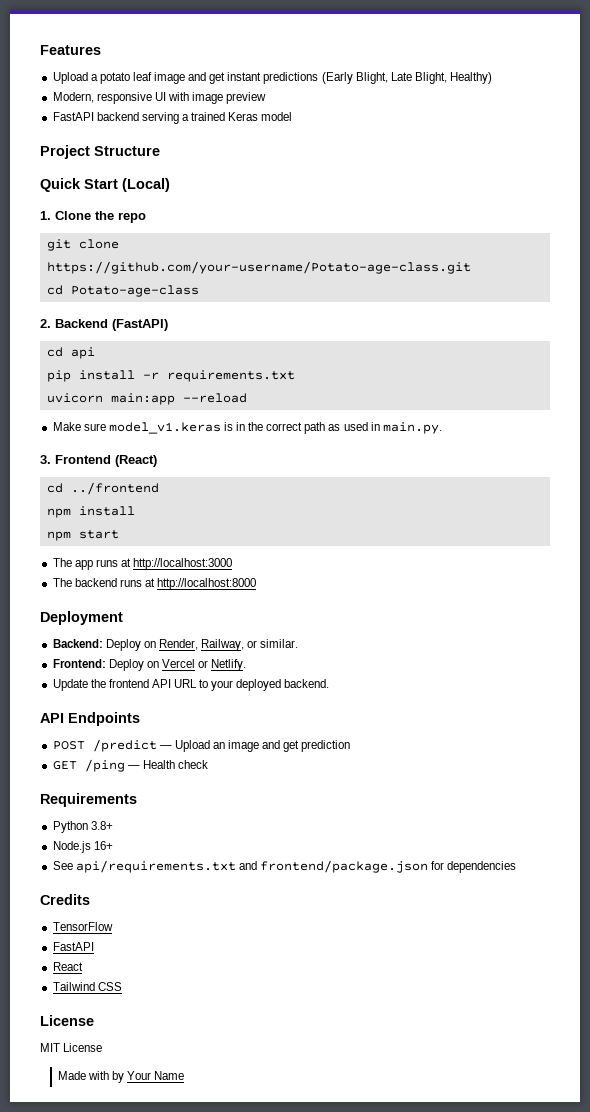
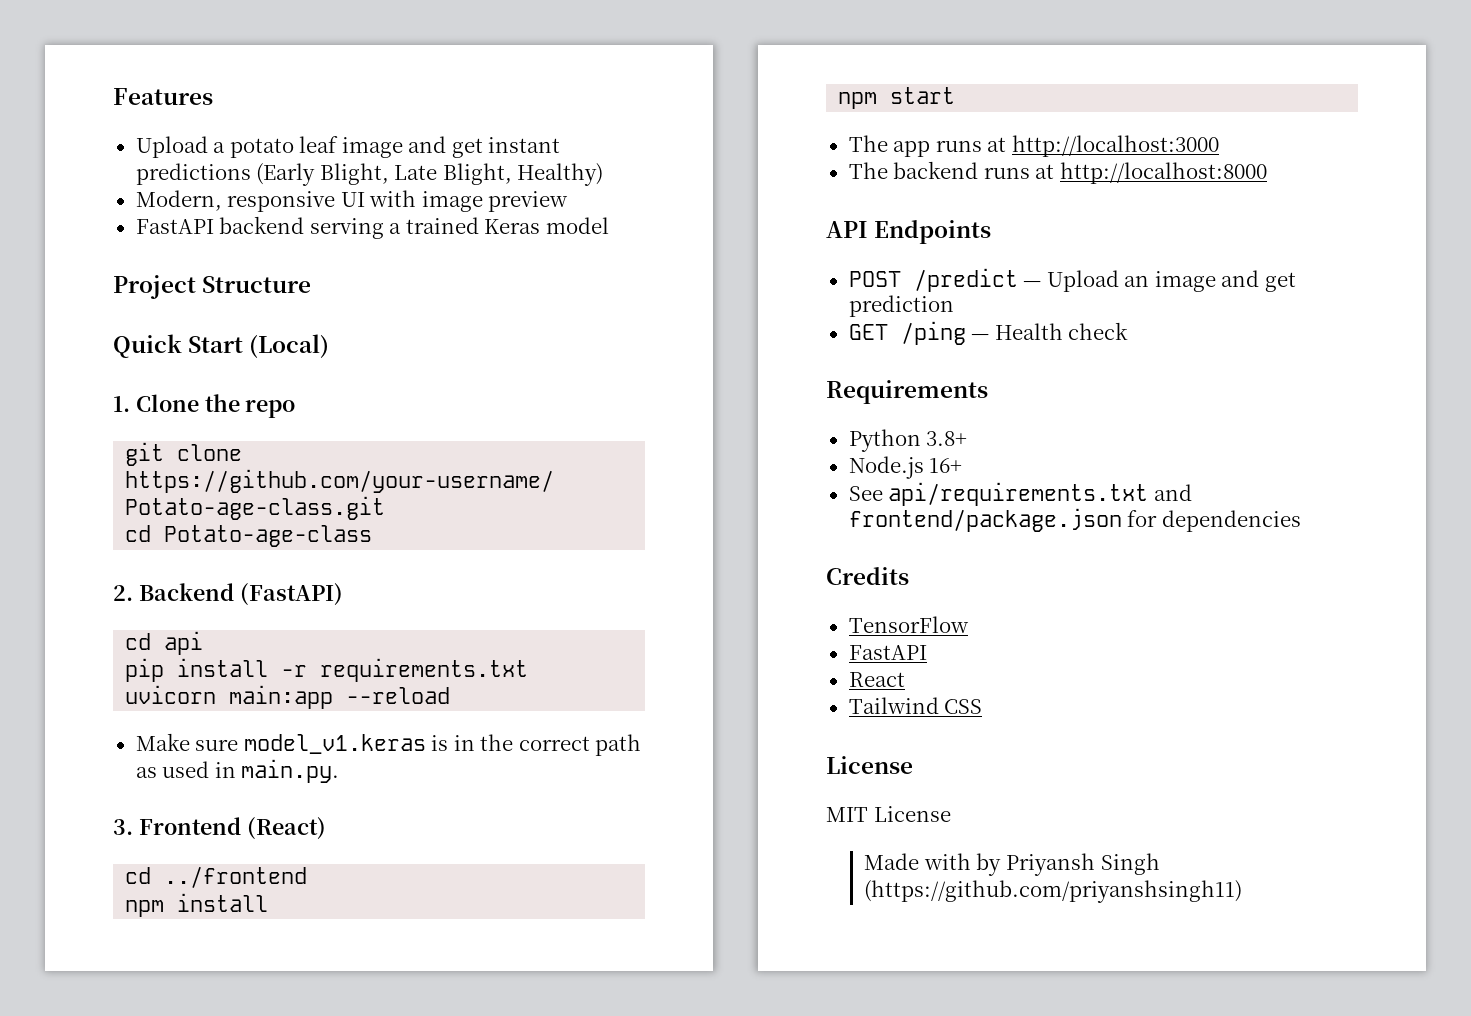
[40,611,123,625] [52,639,299,651] [52,659,247,671] [52,679,330,691] // Deployment // Backend: Deploy on Render, Railway, or similar. // Frontend: Deploy on Vercel or Netlify. // Update the frontend API URL to your deployed backend. -> (1267, 173) none
[127,1071,185,1080] Your Name -> [1005,853,1160,876] [864,880,1243,903] Priyansh Singh (https://github.com/priyanshsingh11)

